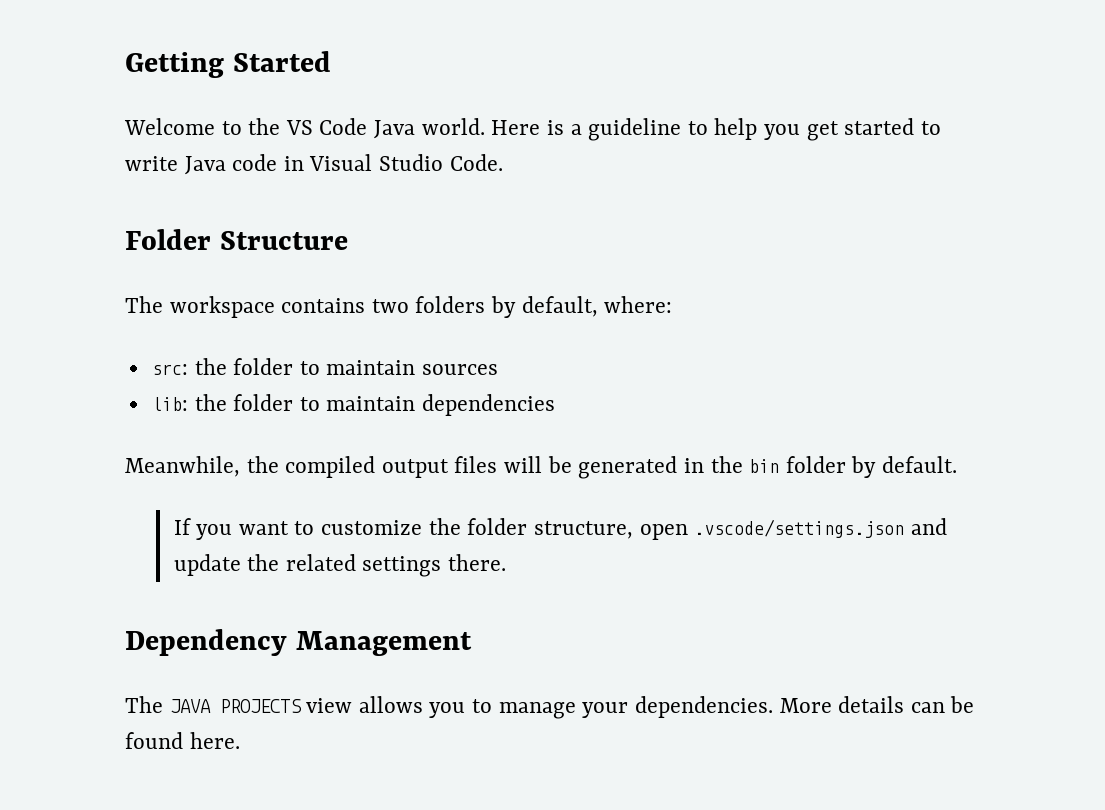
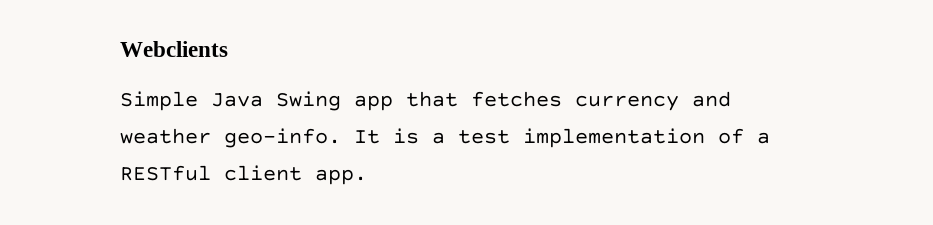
[125,51,331,78] [124,118,941,141] [125,154,503,175] [125,229,348,250] [125,296,673,318] [151,358,499,375] [151,394,556,416] [125,456,957,479] [173,518,947,540] [173,554,507,577] [125,629,472,656] [125,696,975,719] [125,732,240,749] Getting Started // Welcome to the VS Code Java world. Here is a guideline to help you get started to write Java code in Visual Studio Code. // Folder Structure // The workspace contains two folders by default, where: // src: the folder to maintain sources // lib: the folder to maintain dependencies // Meanwhile, the compiled output files will be generated in the bin folder by default. // If you want to customize the folder structure, open .vscode/settings.json and update the related settings there. // Dependency Management // The JAVA PROJECTS view allows you to manage your dependencies. More details can be found here. -> [120,41,228,57] [120,91,731,111] [120,128,770,148] [120,165,367,185] Webclients // Simple Java Swing app that fetches currency and weather geo-info. It is a test implementation of a RESTful client app.

